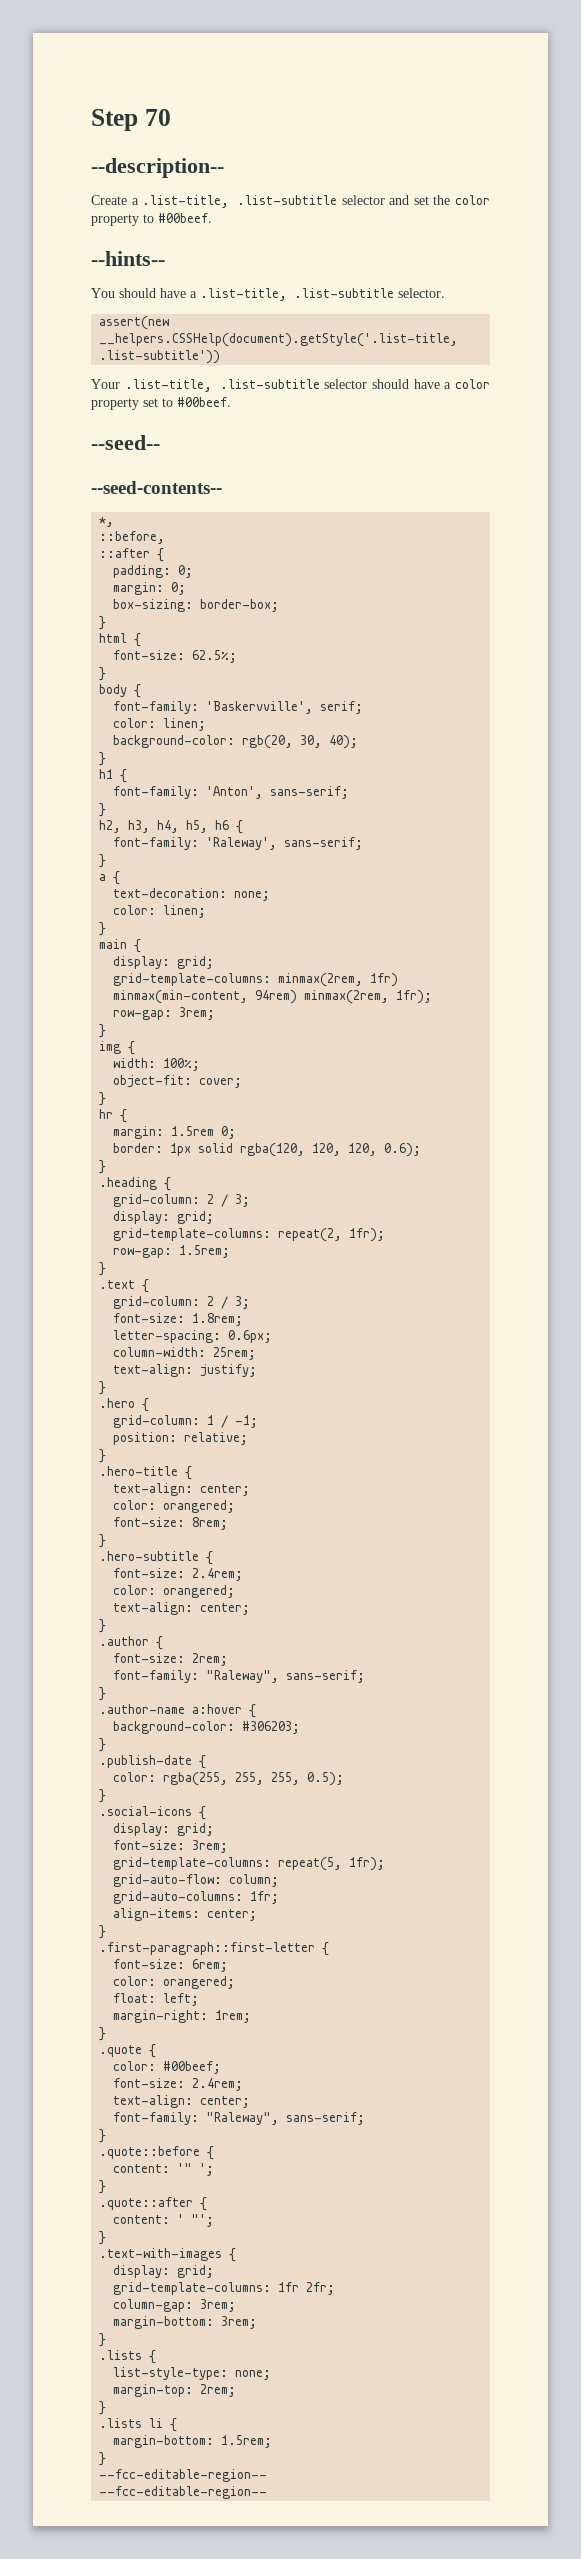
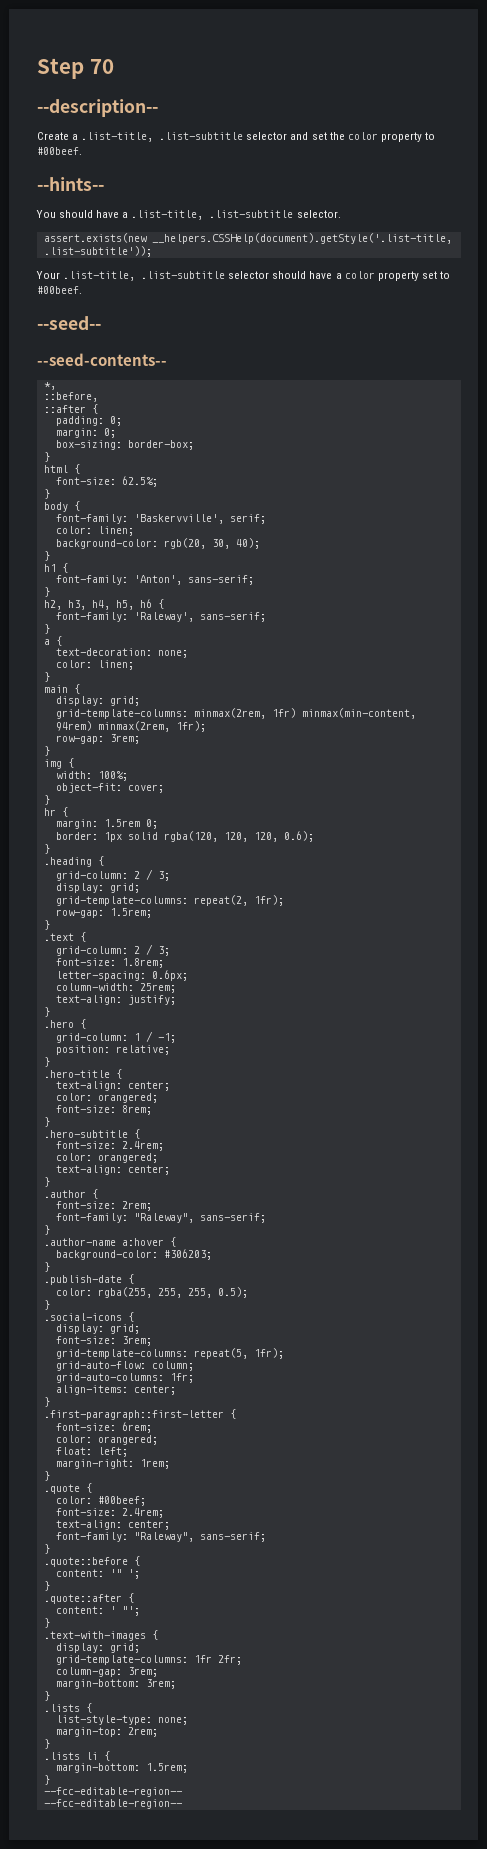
[99,316,170,330] [99,333,459,347] [99,350,221,364] assert(new __helpers.CSSHelp(document).getStyle('.list-title, .list-subtitle')) -> [43,233,452,244] [43,246,152,257] assert.exists(new __helpers.CSSHelp(document).getStyle('.list-title, .list-subtitle'));

